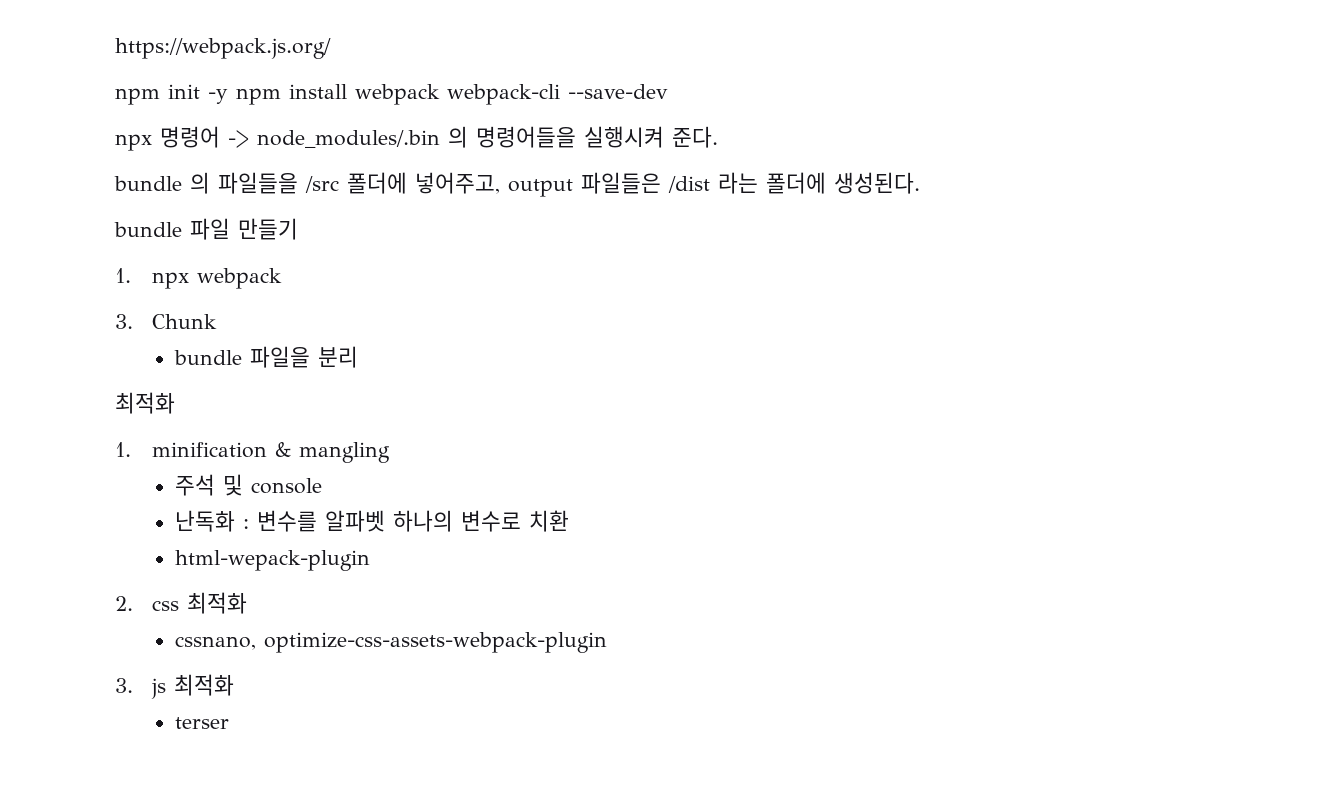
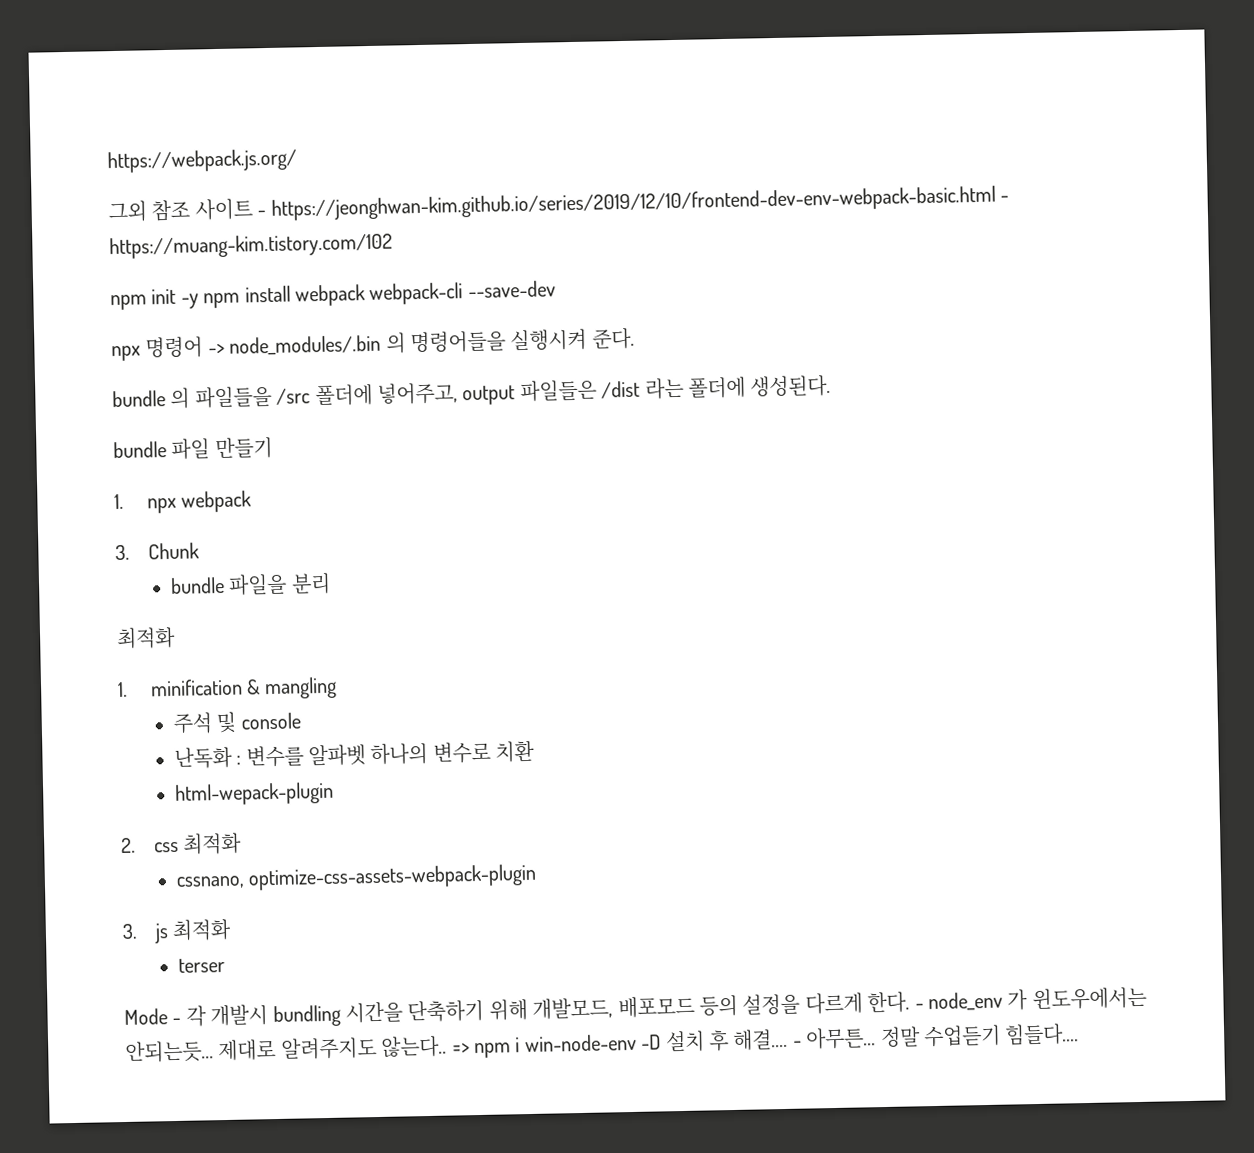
(331, 48) none -> [108,185,1009,223] [109,232,393,260] // 그외 참조 사이트 - https://jeonghwan-kim.github.io/series/2019/12/10/frontend-dev-env-webpack-basic.html - https://muang-kim.tistory.com/102
(230, 723) none -> [124,986,1147,1028] [125,1023,1080,1063] // Mode - 각 개발시 bundling 시간을 단축하기 위해 개발모드, 배포모드 등의 설정을 다르게 한다. - node_env 가 윈도우에서는 안되는듯... 제대로 알려주지도 않는다.. => npm i win-node-env -D 설치 후 해결.... - 아무튼... 정말 수업듣기 힘들다....

